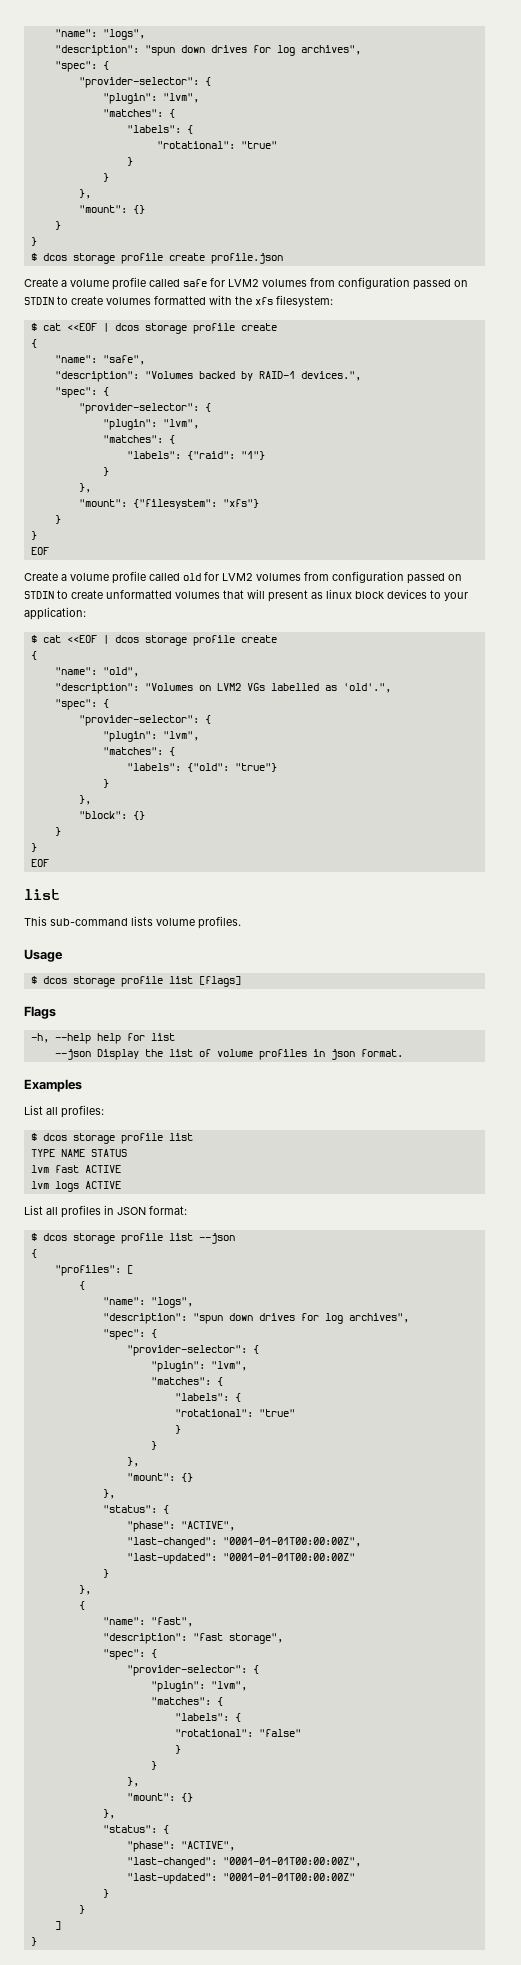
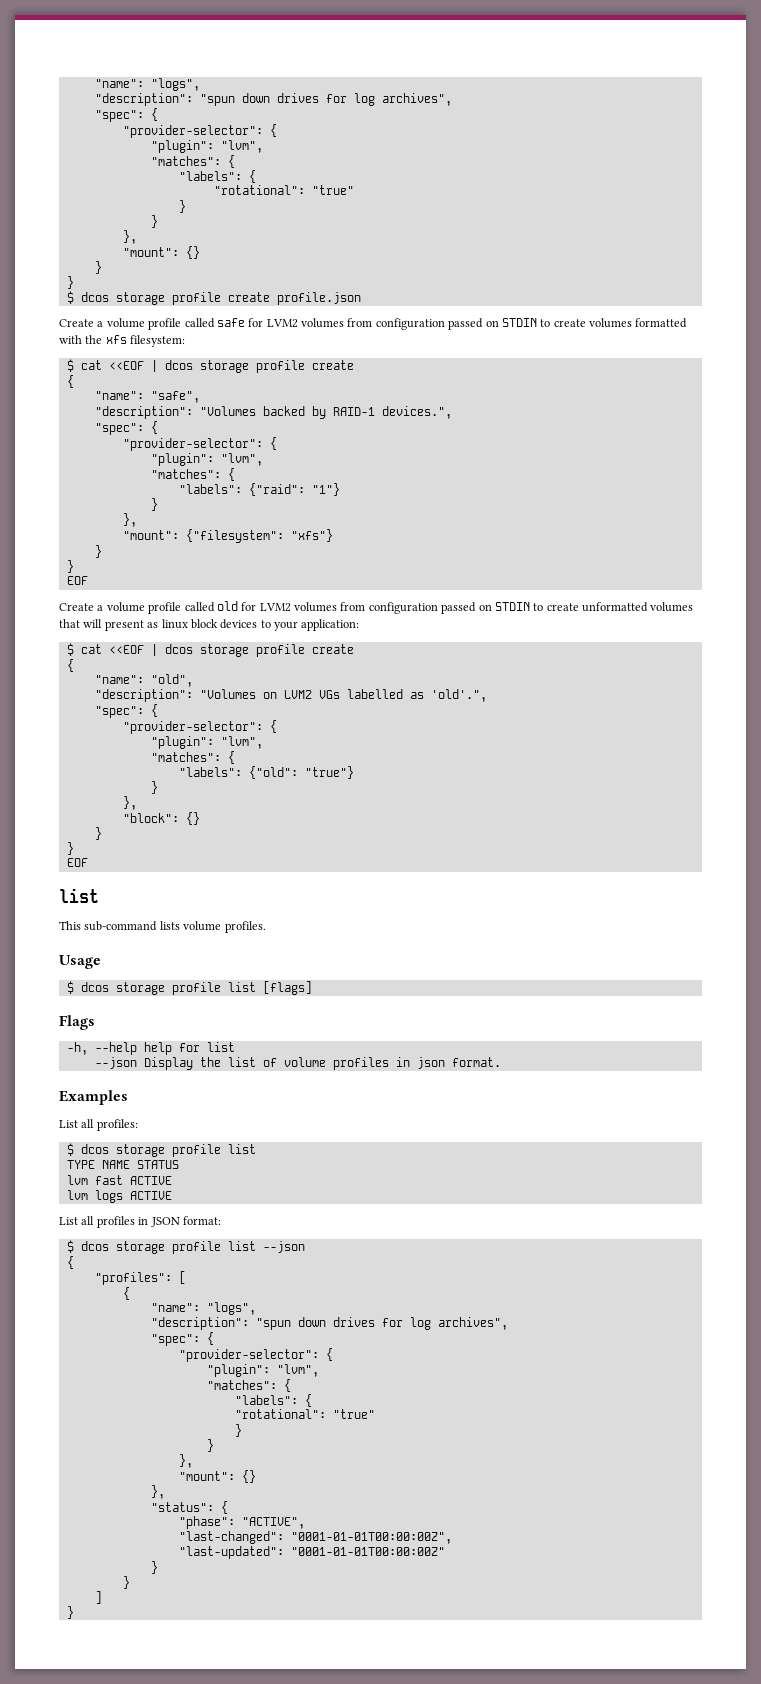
[78,1585,91,1595] [78,1601,85,1610] [102,1617,193,1627] [102,1633,283,1644] [102,1649,157,1660] [126,1665,259,1676] [150,1681,247,1692] [150,1697,223,1706] [174,1713,241,1722] [174,1729,301,1737] [174,1745,181,1754] [150,1761,157,1770] [126,1777,139,1787] [126,1793,193,1802] [102,1809,115,1819] [102,1825,169,1834] [126,1841,235,1852] [126,1857,361,1868] [126,1873,355,1884] [102,1889,109,1898] // }, // { // "name": "fast", // "description": "fast storage", // "spec": { // "provider-selector": { // "plugin": "lvm", // "matches": { // "labels": { // "rotational": "false" // } // } // }, // "mount": {} // }, // "status": { // "phase": "ACTIVE", // "last-changed": "0001-01-01T00:00:00Z", // "last-updated": "0001-01-01T00:00:00Z" // } -> (158, 1567) none

